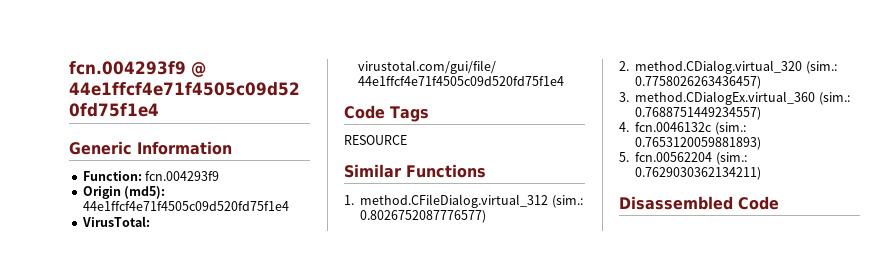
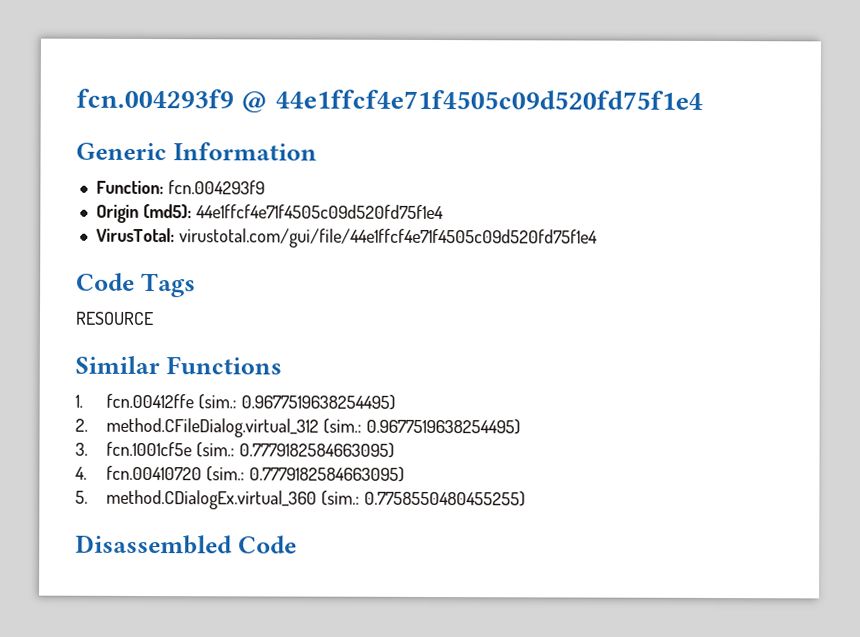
[360,194,583,208] [360,210,487,223] [619,60,837,74] [635,76,762,89] [619,91,850,105] [635,107,762,120] [619,122,746,135] [635,137,762,150] [619,152,747,165] [635,167,762,180] method.CFileDialog.virtual_312 (sim.: 0.8026752087776577) // 2. method.CDialog.virtual_320 (sim.: 0.7758026263436457) // 3. method.CDialogEx.virtual_360 (sim.: 0.7688751449234557) // 4. fcn.0046132c (sim.: 0.7653120059881893) // 5. fcn.00562204 (sim.: 0.7629030362134211) -> [105,393,396,410] [75,417,521,438] [75,441,395,458] [75,465,405,482] [75,489,526,510] fcn.00412ffe (sim.: 0.9677519638254495) // 2. method.CFileDialog.virtual_312 (sim.: 0.9677519638254495) // 3. fcn.1001cf5e (sim.: 0.7779182584663095) // 4. fcn.00410720 (sim.: 0.7779182584663095) // 5. method.CDialogEx.virtual_360 (sim.: 0.7758550480455255)

